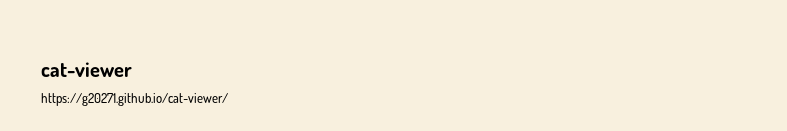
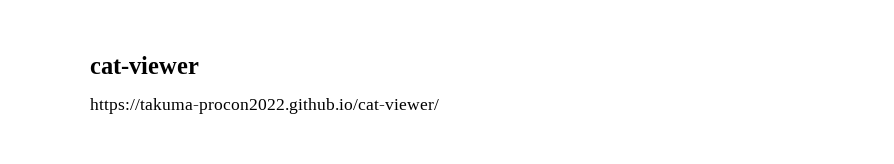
[41,93,228,106] https://g20271.github.io/cat-viewer/ -> [90,98,439,114] https://takuma-procon2022.github.io/cat-viewer/

